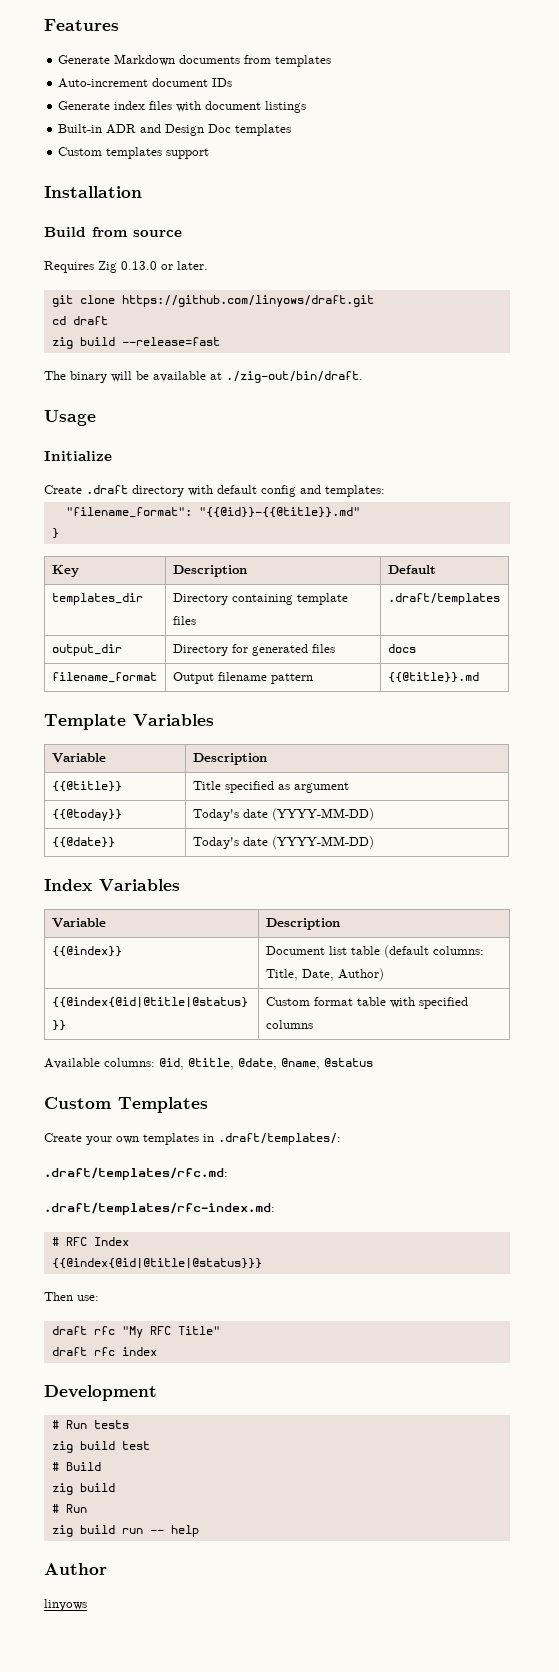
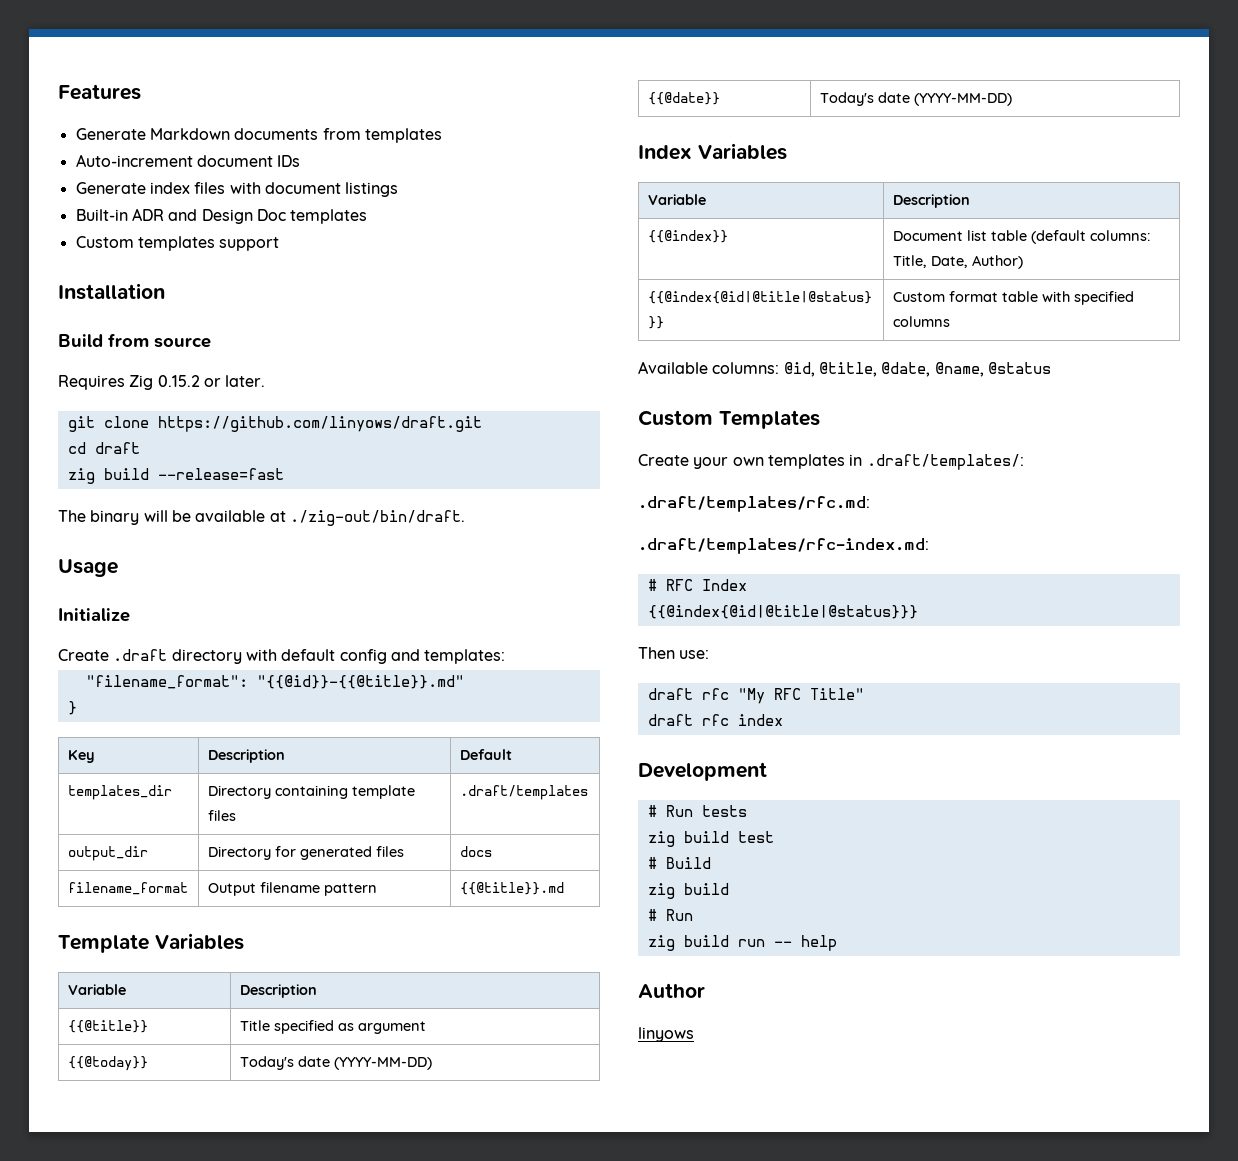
[121,261,157,270] 0.13.0 -> [157,375,200,387] 0.15.2

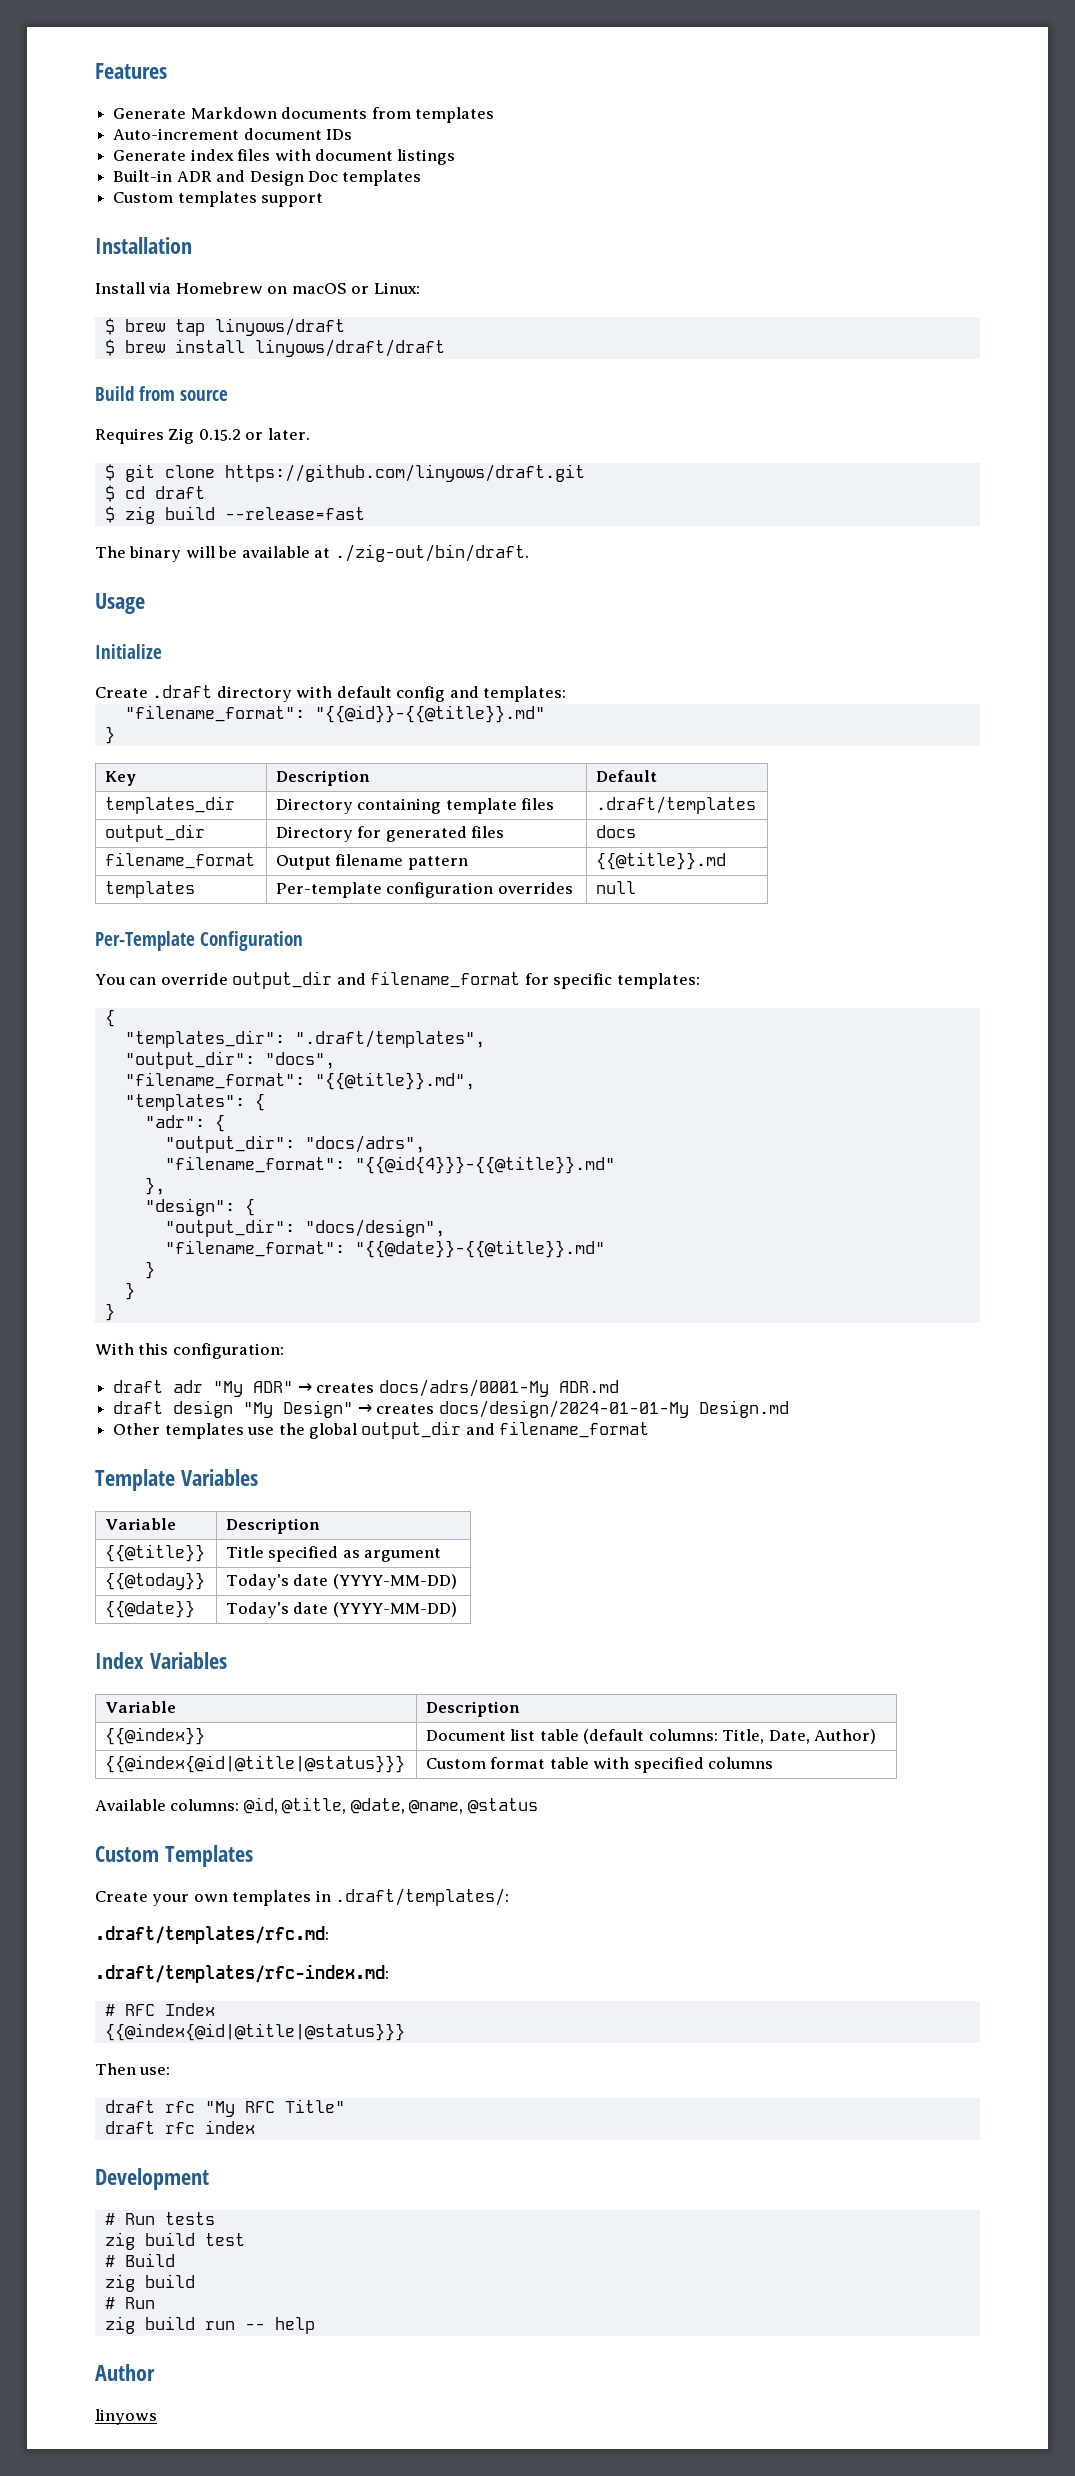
(165, 291) none -> [95,282,420,294] [104,318,345,336] [104,339,445,357] // Install via Homebrew on macOS or Linux: // $ brew tap linyows/draft // $ brew install linyows/draft/draft
(266, 381) none -> [104,464,115,481] $
(482, 424) none -> [104,485,115,502] $
(140, 448) none -> [104,506,115,523] $
(564, 888) none -> [105,881,196,898] [276,882,573,898] [596,881,637,894] [95,931,303,951] [95,971,700,989] [104,1009,115,1027] [124,1030,485,1048] [124,1051,335,1069] [124,1072,475,1090] [124,1093,265,1111] [144,1114,225,1132] [164,1135,425,1153] [164,1156,615,1174] [144,1177,165,1195] [144,1198,255,1216] [164,1219,445,1237] [164,1240,605,1258] [144,1261,155,1279] [124,1282,135,1300] [104,1303,115,1321] [95,1343,284,1359] [113,1379,619,1397] [113,1400,789,1418] [113,1421,650,1439] // templates | Per-template configuration overrides | null // Per-Template Configuration // You can override output_dir and filename_format for specific templates: // { // "templates_dir": ".draft/templates", // "output_dir": "docs", // "filename_format": "{{@title}}.md", // "templates": { // "adr": { // "output_dir": "docs/adrs", // "filename_format": "{{@id{4}}}-{{@title}}.md" // }, // "design": { // "output_dir": "docs/design", // "filename_format": "{{@date}}-{{@title}}.md" // } // } // } // With this configuration: // draft adr "My ADR" → creates docs/adrs/0001-My ADR.md // draft design "My Design" → creates docs/design/2024-01-01-My Design.md // Other templates use the global output_dir and filename_format

